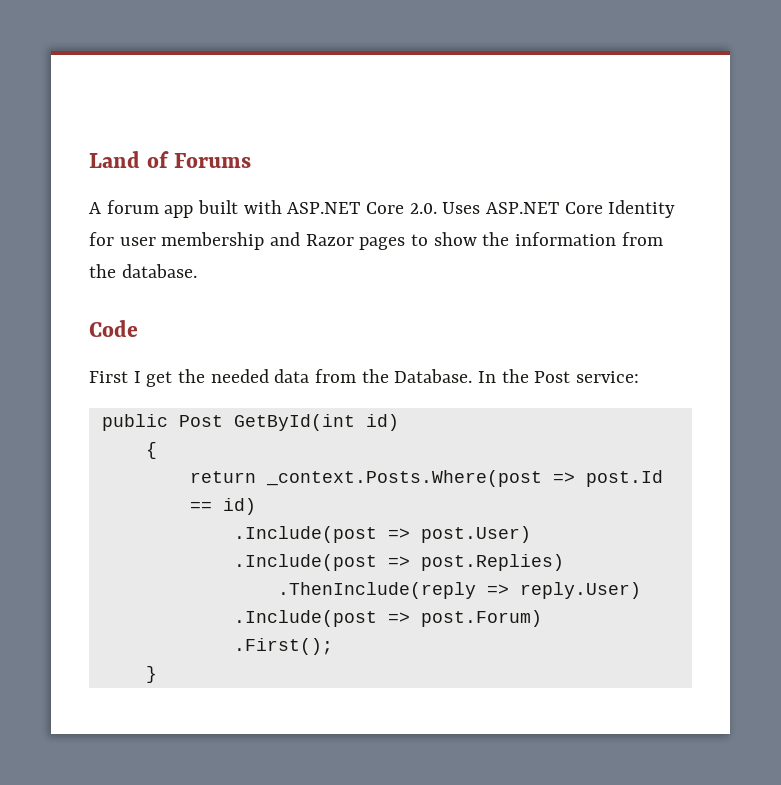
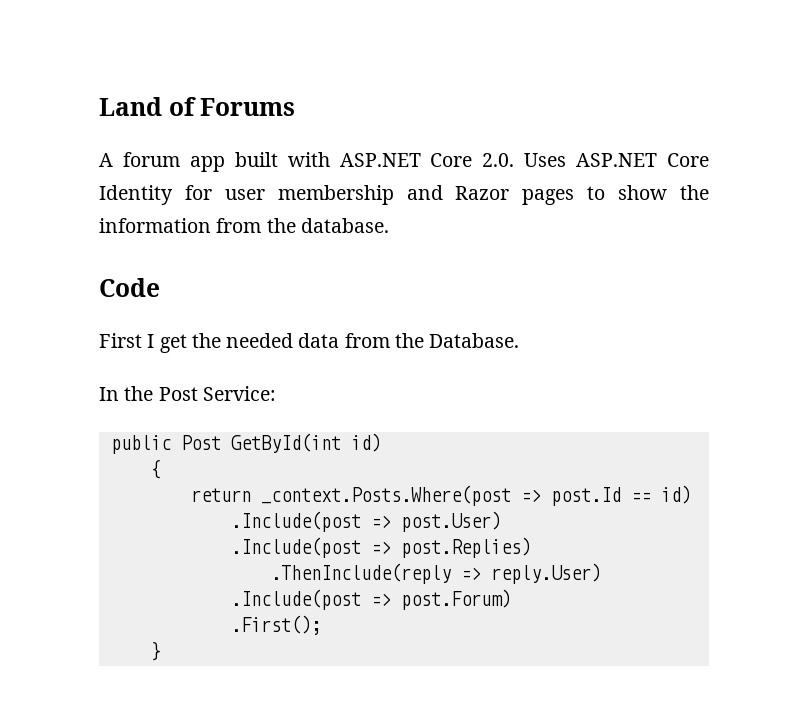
(473, 376) none -> (520, 340) //
[576,371,640,383] service: -> [202,386,276,401] Service:

